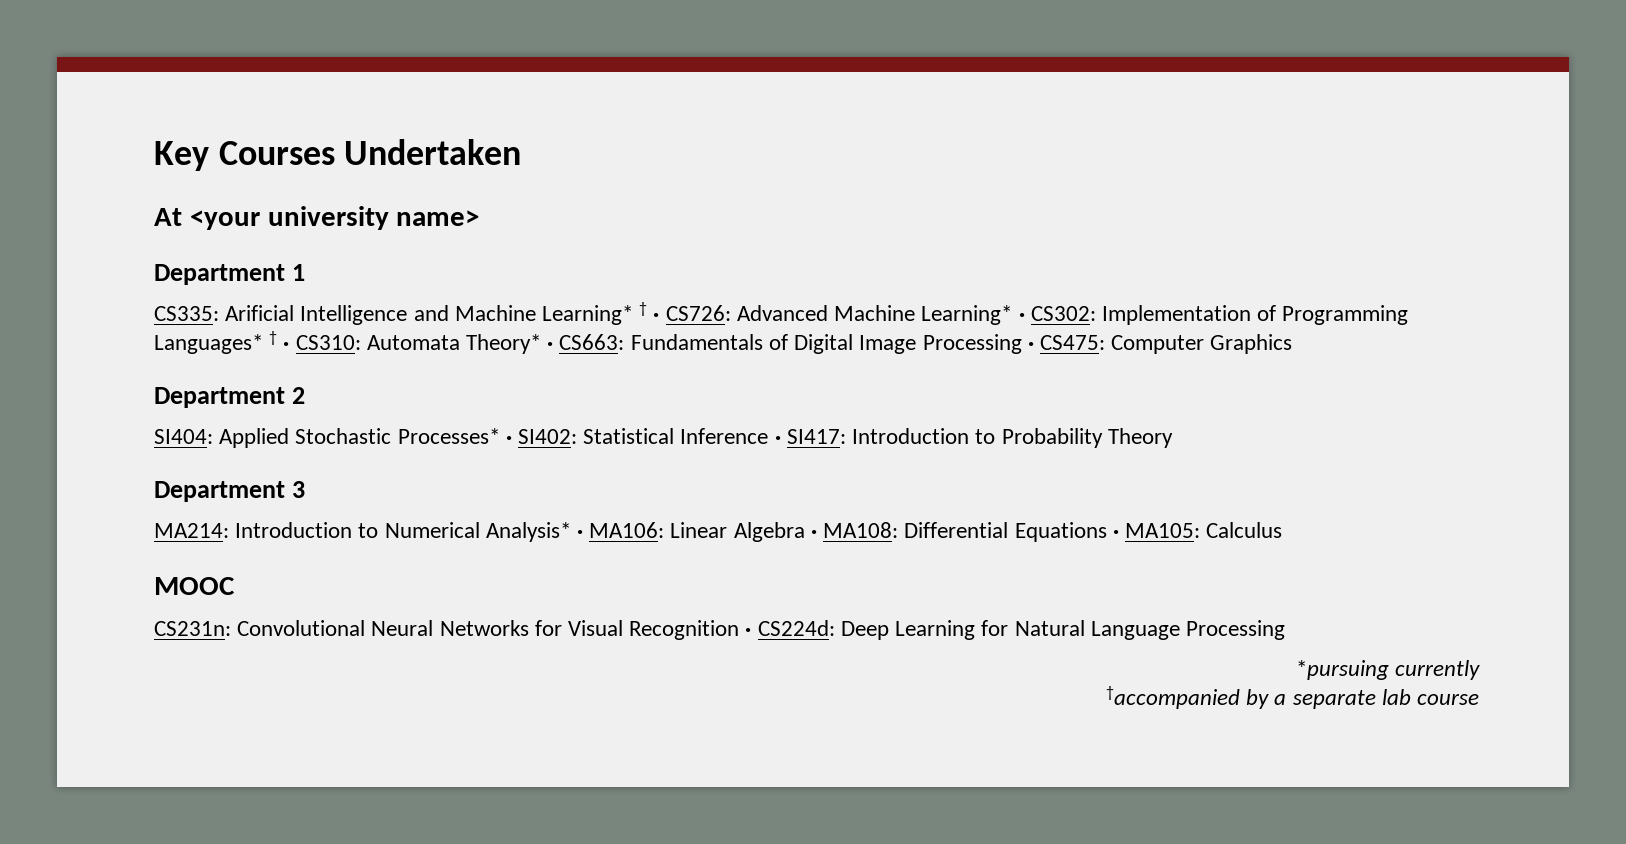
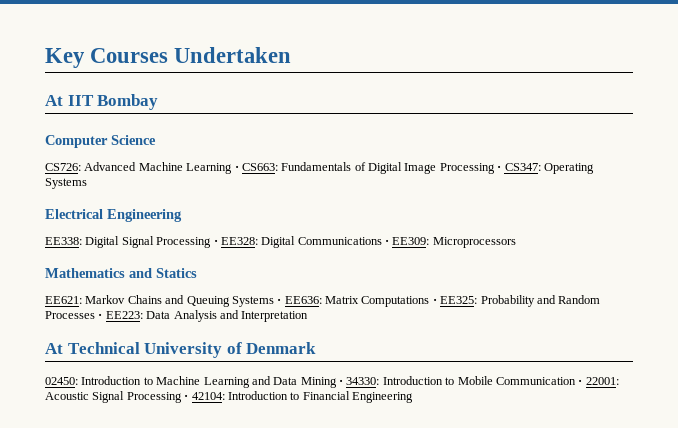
[189,206,480,230] [154,264,306,285] [154,302,1409,325] [154,331,542,354] <your university name> // Department 1 // CS335: Arificial Intelligence and Machine Learning* † · CS726: Advanced Machine Learning* · CS302: Implementation of Programming Languages* † · CS310: Automata Theory* -> [67,94,159,110] [45,135,156,148] [45,162,233,174] IIT Bombay // Computer Science // CS726: Advanced Machine Learning
[1039,334,1293,354] [154,387,306,408] [154,428,1173,448] [154,481,306,502] [154,522,1283,542] [154,577,235,595] [154,620,1285,640] [1295,660,1480,680] [1105,686,1480,709] CS475: Computer Graphics // Department 2 // SI404: Applied Stochastic Processes* · SI402: Statistical Inference · SI417: Introduction to Probability Theory // Department 3 // MA214: Introduction to Numerical Analysis* · MA106: Linear Algebra · MA108: Differential Equations · MA105: Calculus // MOOC // CS231n: Convolutional Neural Networks for Visual Recognition · CS224d: Deep Learning for Natural Language Processing // *pursuing currently // †accompanied by a separate lab course -> [504,163,594,174] [45,178,87,189] [45,209,182,222] [45,236,516,248] [45,268,197,278] [45,295,601,307] [45,310,309,322] [45,342,317,358] [45,376,619,388] [45,391,413,403] CS347: Operating Systems // Electrical Engineering // EE338: Digital Signal Processing · EE328: Digital Communications · EE309: Microprocessors // Mathematics and Statics // EE621: Markov Chains and Queuing Systems · EE636: Matrix Computations · EE325: Probability and Random Processes · EE223: Data Analysis and Interpretation // At Technical University of Denmark // 02450: Introduction to Machine Learning and Data Mining · 34330: Introduction to Mobile Communication · 22001: Acoustic Signal Processing · 42104: Introduction to Financial Engineering

